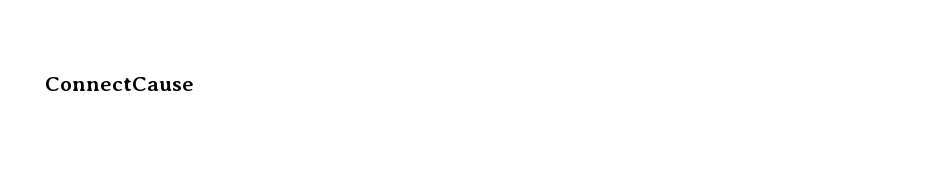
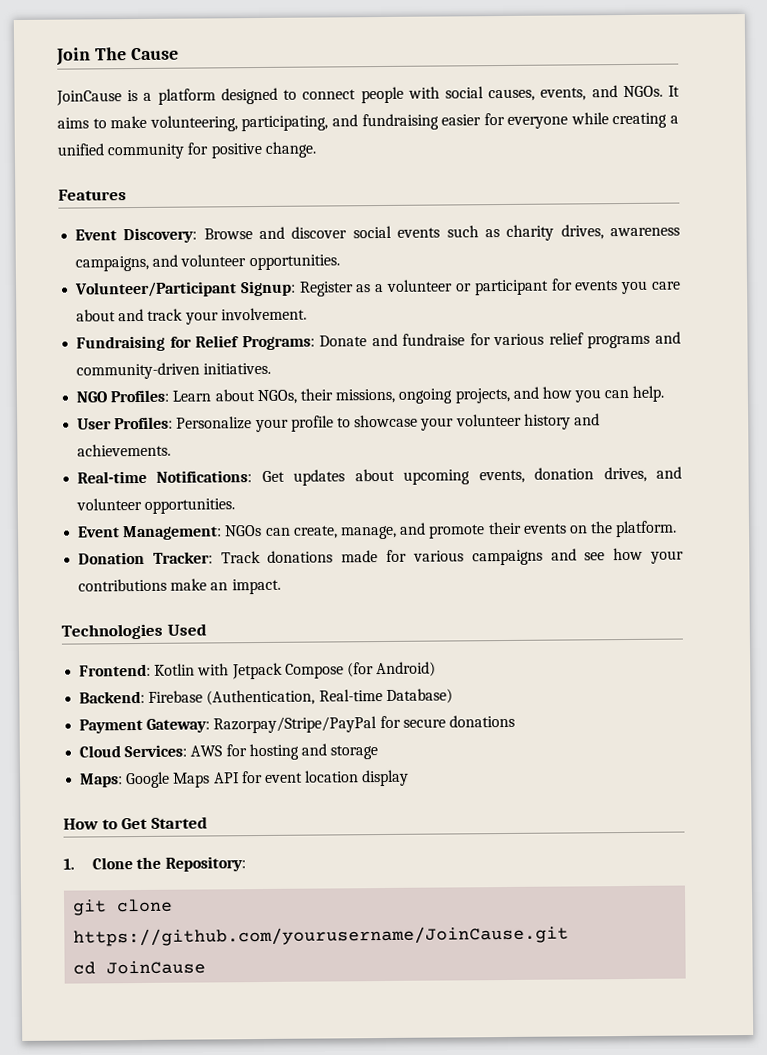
[45,77,194,91] ConnectCause -> [56,47,179,66] [56,85,680,106] [57,112,679,132] [57,141,316,160] [58,189,127,201] [75,224,681,244] [75,254,340,272] [74,278,682,298] [76,307,307,325] [76,331,681,352] [76,362,272,380] [76,385,665,405] [77,413,600,433] [77,443,172,457] [77,466,683,486] [76,497,236,514] [77,520,678,541] [78,547,684,566] [78,578,281,595] [61,623,207,640] [79,661,437,680] [79,688,453,706] [79,714,515,734] [79,743,379,761] [80,769,410,789] [63,816,208,830] [63,856,246,872] [73,898,174,916] [73,925,570,947] [73,960,207,975] Join The Cause // JoinCause is a platform designed to connect people with social causes, events, and NGOs. It aims to make volunteering, participating, and fundraising easier for everyone while creating a unified community for positive change. // Features // Event Discovery: Browse and discover social events such as charity drives, awareness campaigns, and volunteer opportunities. // Volunteer/Participant Signup: Register as a volunteer or participant for events you care about and track your involvement. // Fundraising for Relief Programs: Donate and fundraise for various relief programs and community-driven initiatives. // NGO Profiles: Learn about NGOs, their missions, ongoing projects, and how you can help. // User Profiles: Personalize your profile to showcase your volunteer history and achievements. // Real-time Notifications: Get updates about upcoming events, donation drives, and volunteer opportunities. // Event Management: NGOs can create, manage, and promote their events on the platform. // Donation Tracker: Track donations made for various campaigns and see how your contributions make an impact. // Technologies Used // Frontend: Kotlin with Jetpack Compose (for Android) // Backend: Firebase (Authentication, Real-time Database) // Payment Gateway: Razorpay/Stripe/PayPal for secure donations // Cloud Services: AWS for hosting and storage // Maps: Google Maps API for event location display // How to Get Started // 1. Clone the Repository: // git clone https://github.com/yourusername/JoinCause.git // cd JoinCause

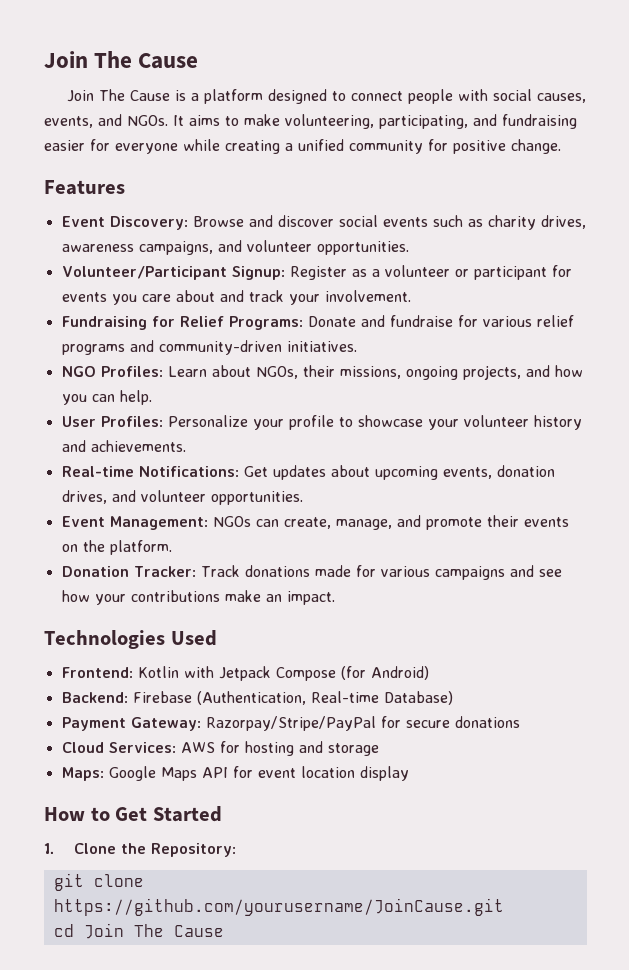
[56,90,122,106] JoinCause -> [66,89,170,102] Join The Cause
[106,960,207,975] JoinCause -> [83,923,224,939] Join The Cause

